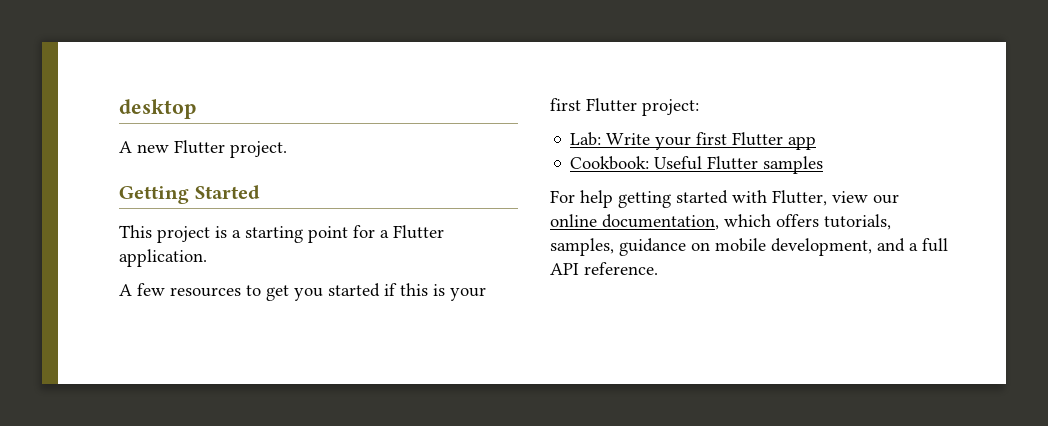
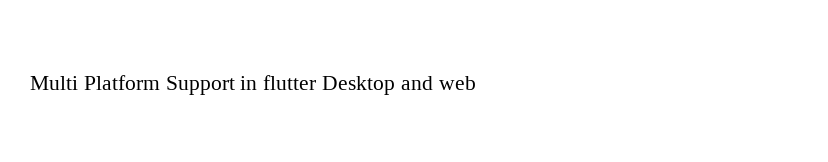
[119,99,196,119] [119,140,287,158] [119,185,260,204] [119,225,444,243] [119,249,207,267] [119,283,486,301] [550,98,699,116] [570,132,817,150] [570,156,824,174] [550,190,899,208] [550,214,891,230] [550,238,948,256] [550,262,658,275] desktop // A new Flutter project. // Getting Started // This project is a starting point for a Flutter application. // A few resources to get you started if this is your first Flutter project: // Lab: Write your first Flutter app // Cookbook: Useful Flutter samples // For help getting started with Flutter, view our online documentation, which offers tutorials, samples, guidance on mobile development, and a full API reference. -> [30,75,476,95] Multi Platform Support in flutter Desktop and web

